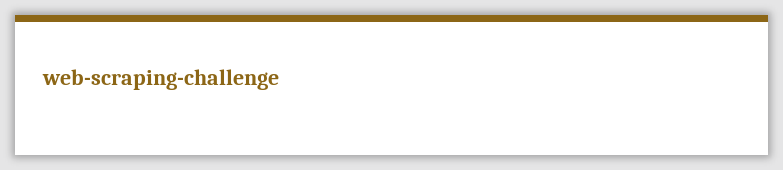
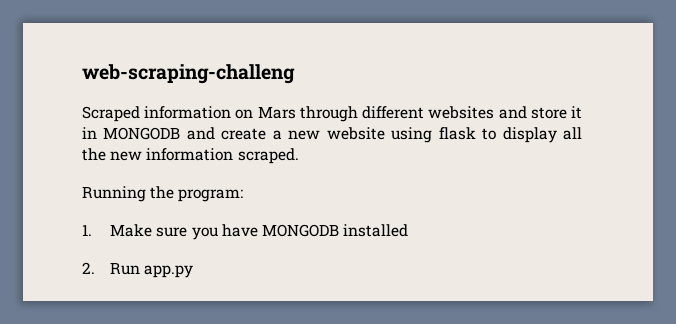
[42,69,279,90] web-scraping-challenge -> [82,64,295,84] [82,106,582,122] [82,127,582,143] [82,148,299,164] [82,186,244,202] [82,224,409,240] [82,262,194,278] web-scraping-challeng // Scraped information on Mars through different websites and store it in MONGODB and create a new website using flask to display all the new information scraped. // Running the program: // 1. Make sure you have MONGODB installed // 2. Run app.py

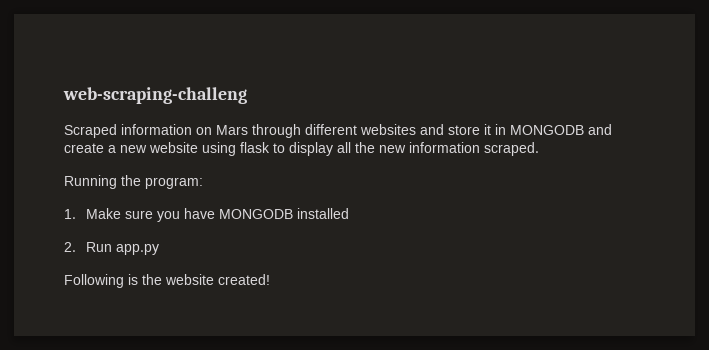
(194, 271) none -> [64,274,270,288] // Following is the website created!

